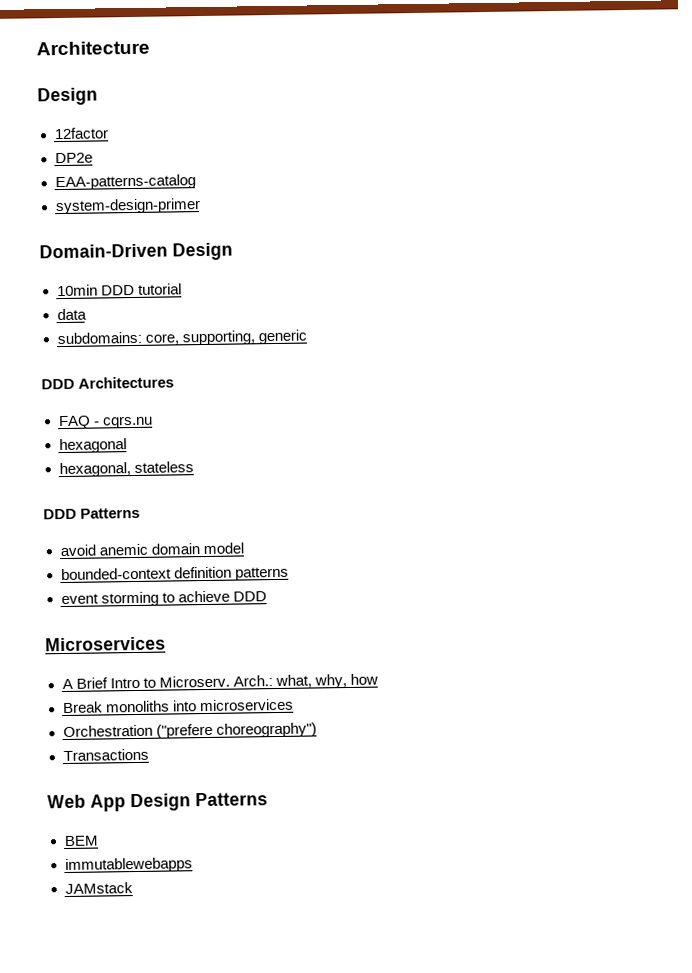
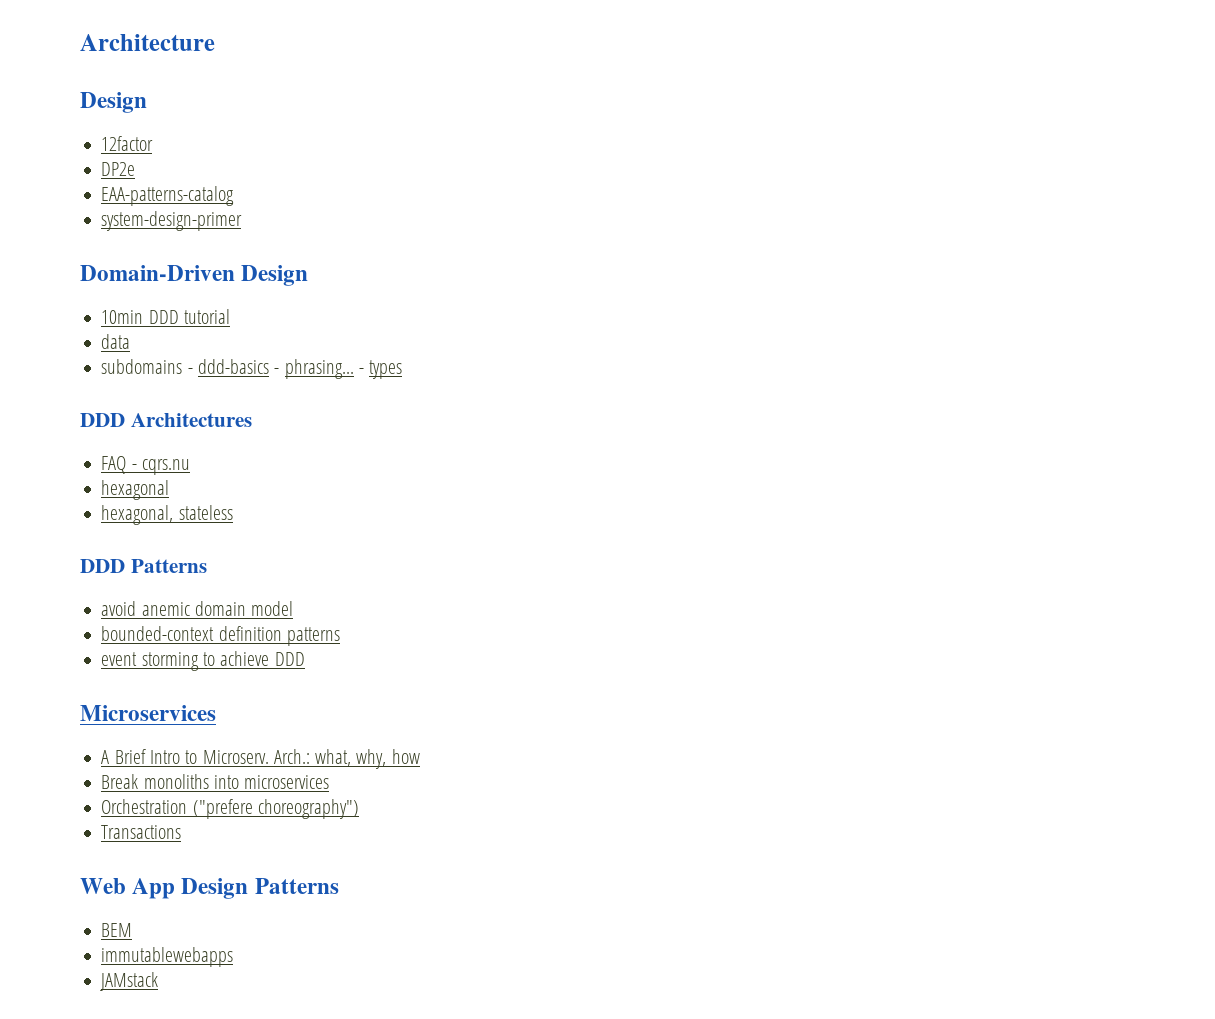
[56,329,307,346] subdomains: core, supporting, generic -> [101,359,403,379] subdomains - ddd-basics - phrasing... - types

